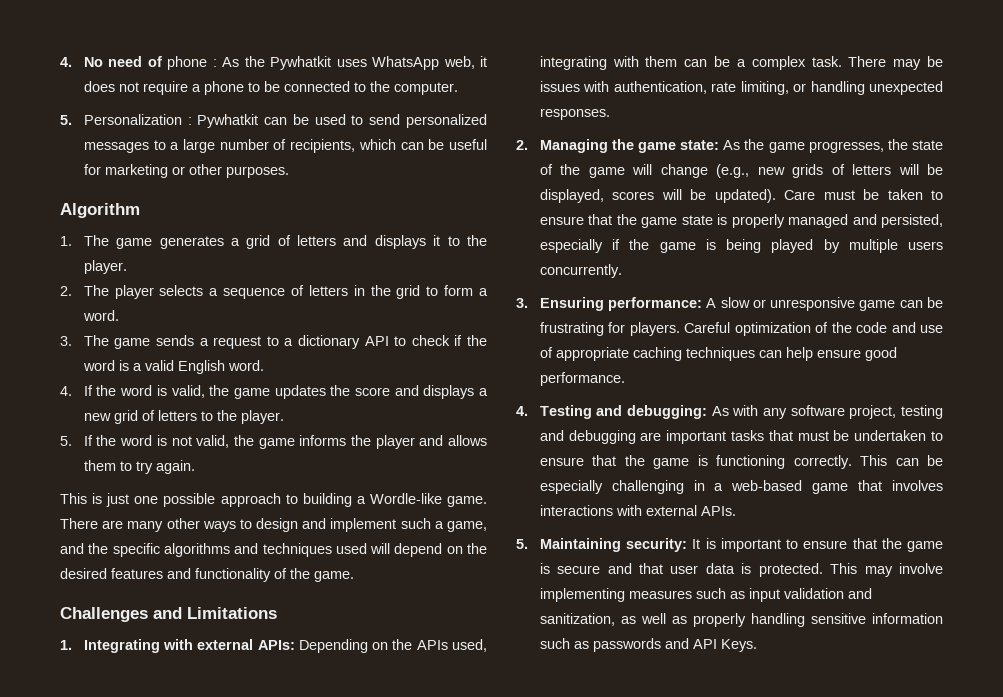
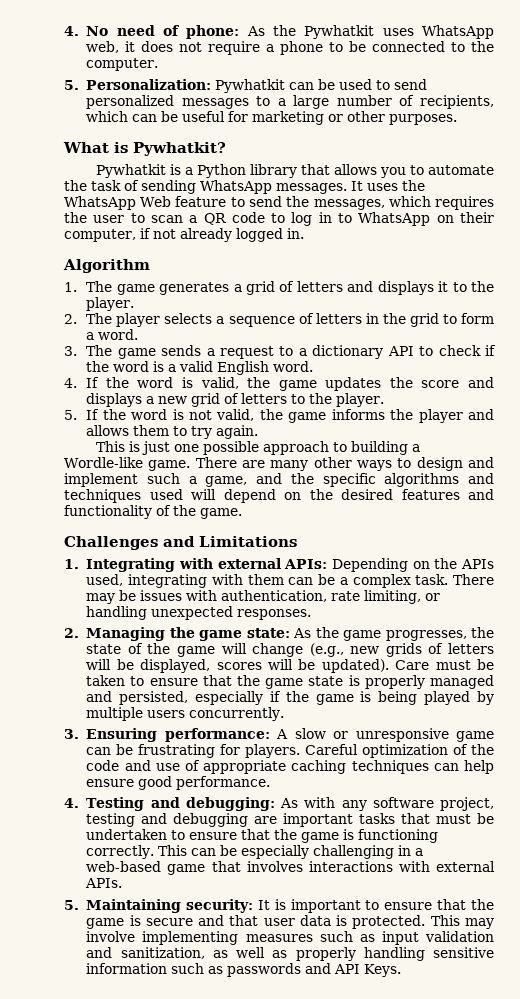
[167,56,217,70] phone : -> [186,25,240,39] phone:
[83,114,192,125] Personalization : -> [86,79,212,90] Personalization:
(289, 172) none -> [63,142,226,156] [95,164,495,178] [64,180,425,194] [64,196,494,210] [64,212,495,226] [64,228,304,242] // What is Pywhatkit? // Pywhatkit is a Python library that allows you to automate the task of sending WhatsApp messages. It uses the WhatsApp Web feature to send the messages, which requires the user to scan a QR code to log in to WhatsApp on their computer, if not already logged in.

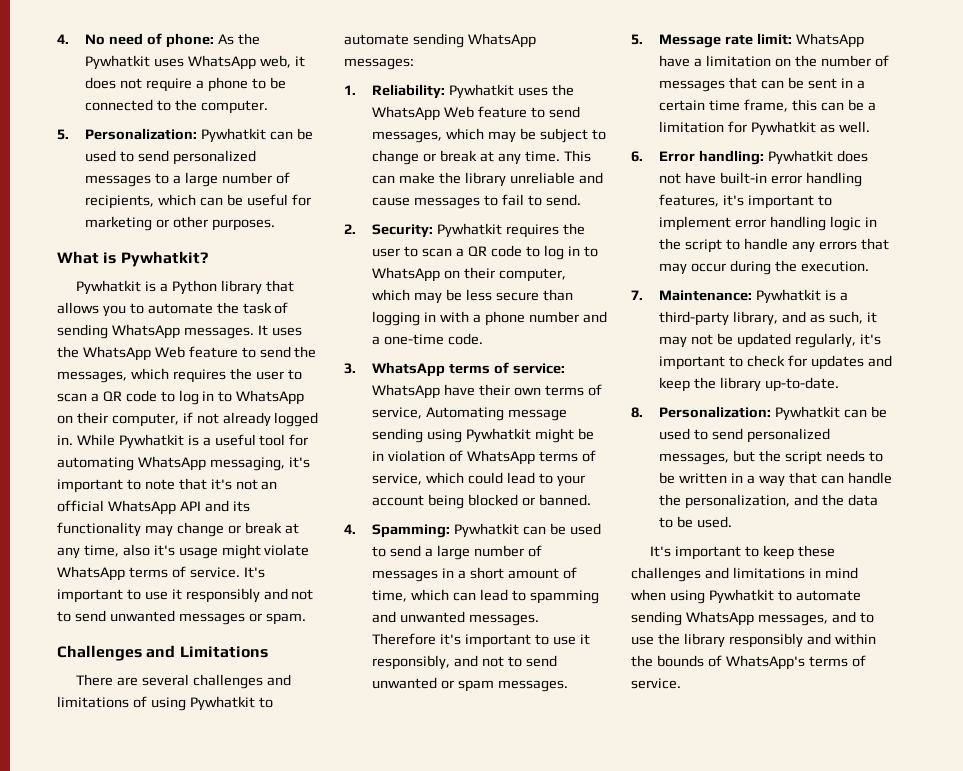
[63,259,150,273] [64,281,495,295] [86,297,135,311] [64,313,494,327] [86,329,139,340] [64,345,497,359] [86,361,314,375] [64,377,494,391] [86,393,385,407] [64,409,495,423] [86,425,259,439] [95,441,420,455] [64,457,495,471] [64,473,494,487] [64,489,494,503] [64,505,242,519] [64,536,297,550] [64,558,494,572] [86,574,495,588] [86,590,441,604] [86,606,312,620] [64,627,494,641] [86,643,494,657] [86,659,494,673] [86,675,494,689] [86,691,494,705] [86,707,285,721] [64,728,495,742] [86,744,494,758] [86,760,494,774] [86,776,271,790] [64,797,494,811] [86,813,494,827] [86,829,439,843] [86,845,424,859] [86,861,495,875] [85,878,123,888] [64,899,494,913] [86,915,494,929] [86,931,494,945] [86,947,494,961] [86,963,402,977] // Algorithm // 1. The game generates a grid of letters and displays it to the player. // 2. The player selects a sequence of letters in the grid to form a word. // 3. The game sends a request to a dictionary API to check if the word is a valid English word. // 4. If the word is valid, the game updates the score and displays a new grid of letters to the player. // 5. If the word is not valid, the game informs the player and allows them to try again. // This is just one possible approach to building a Wordle-like game. There are many other ways to design and implement such a game, and the specific algorithms and techniques used will depend on the desired features and functionality of the game. // Challenges and Limitations // 1. Integrating with external APIs: Depending on the APIs used, integrating with them can be a complex task. There may be issues with authentication, rate limiting, or handling unexpected responses. // 2. Managing the game state: As the game progresses, the state of the game will change (e.g., new grids of letters will be displayed, scores will be updated). Care must be taken to ensure that the game state is properly managed and persisted, especially if the game is being played by multiple users concurrently. // 3. Ensuring performance: A slow or unresponsive game can be frustrating for players. Careful optimization of the code and use of appropriate caching techniques can help ensure good performance. // 4. Testing and debugging: As with any software project, testing and debugging are important tasks that must be undertaken to ensure that the game is functioning correctly. This can be especially challenging in a web-based game that involves interactions with external APIs. // 5. Maintaining security: It is important to ensure that the game is secure and that user data is protected. This may involve implementing measures such as input validation and sanitization, as well as properly handling sensitive information such as passwords and API Keys. -> [76,434,309,449] [57,456,310,471] [57,478,278,493] [57,500,250,515] [57,522,299,537] [57,544,310,559] [57,566,265,581] [57,588,314,603] [57,610,306,625] [57,645,268,661] [76,674,291,689] [57,696,273,711] [344,33,536,48] [344,58,414,70] [344,84,575,99] [372,106,581,121] [372,128,607,143] [372,150,591,165] [372,172,604,187] [372,194,582,209] [344,223,586,238] [372,245,598,260] [372,267,567,282] [372,289,574,304] [372,311,607,326] [372,333,484,345] [344,362,566,377] [372,384,603,399] [372,407,568,421] [372,428,595,443] [372,450,597,465] [372,472,586,487] [372,494,592,509] [344,523,602,538] [372,545,543,560] [372,567,578,582] [372,589,600,604] [372,611,540,626] [372,633,591,648] [372,655,558,670] [372,677,569,692] [631,33,865,48] [659,55,889,67] [659,77,865,92] [659,99,876,112] [659,121,871,136] [631,150,869,165] [659,172,863,187] [659,194,833,209] [659,216,878,231] [659,238,889,253] [659,260,870,275] [631,289,849,304] [659,311,878,326] [659,333,882,348] [659,355,893,370] [659,377,840,392] [631,406,888,421] [659,428,831,443] [659,450,884,465] [659,472,892,487] [659,494,879,509] [659,516,733,528] [650,545,835,560] [631,567,858,582] [631,589,861,604] [631,611,874,626] [631,633,876,648] [631,655,866,670] [631,678,681,689] While Pywhatkit is a useful tool for automating WhatsApp messaging, it's important to note that it's not an official WhatsApp API and its functionality may change or break at any time, also it's usage might violate WhatsApp terms of service. It's important to use it responsibly and not to send unwanted messages or spam. // Challenges and Limitations // There are several challenges and limitations of using Pywhatkit to automate sending WhatsApp messages: // 1. Reliability: Pywhatkit uses the WhatsApp Web feature to send messages, which may be subject to change or break at any time. This can make the library unreliable and cause messages to fail to send. // 2. Security: Pywhatkit requires the user to scan a QR code to log in to WhatsApp on their computer, which may be less secure than logging in with a phone number and a one-time code. // 3. WhatsApp terms of service: WhatsApp have their own terms of service, Automating message sending using Pywhatkit might be in violation of WhatsApp terms of service, which could lead to your account being blocked or banned. // 4. Spamming: Pywhatkit can be used to send a large number of messages in a short amount of time, which can lead to spamming and unwanted messages. Therefore it's important to use it responsibly, and not to send unwanted or spam messages. // 5. Message rate limit: WhatsApp have a limitation on the number of messages that can be sent in a certain time frame, this can be a limitation for Pywhatkit as well. // 6. Error handling: Pywhatkit does not have built-in error handling features, it's important to implement error handling logic in the script to handle any errors that may occur during the execution. // 7. Maintenance: Pywhatkit is a third-party library, and as such, it may not be updated regularly, it's important to check for updates and keep the library up-to-date. // 8. Personalization: Pywhatkit can be used to send personalized messages, but the script needs to be written in a way that can handle the personalization, and the data to be used. // It's important to keep these challenges and limitations in mind when using Pywhatkit to automate sending WhatsApp messages, and to use the library responsibly and within the bounds of WhatsApp's terms of service.

